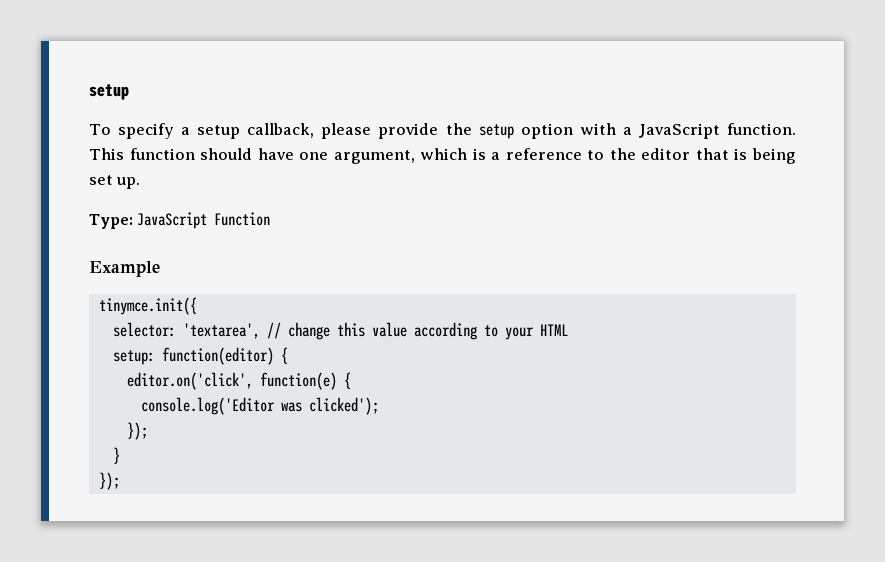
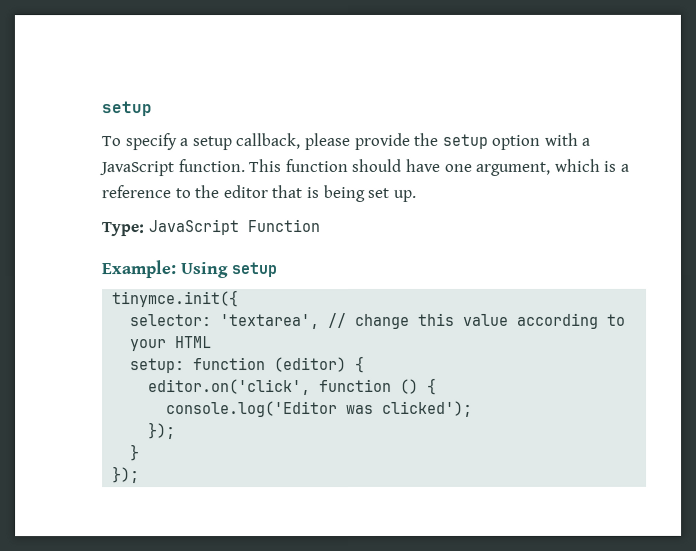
[89,261,160,277] Example -> [101,260,278,279] Example: Using setup
[161,347,274,365] function(editor) -> [193,357,348,373] function (editor)
[259,372,337,390] function(e) -> [319,378,420,394] function ()

